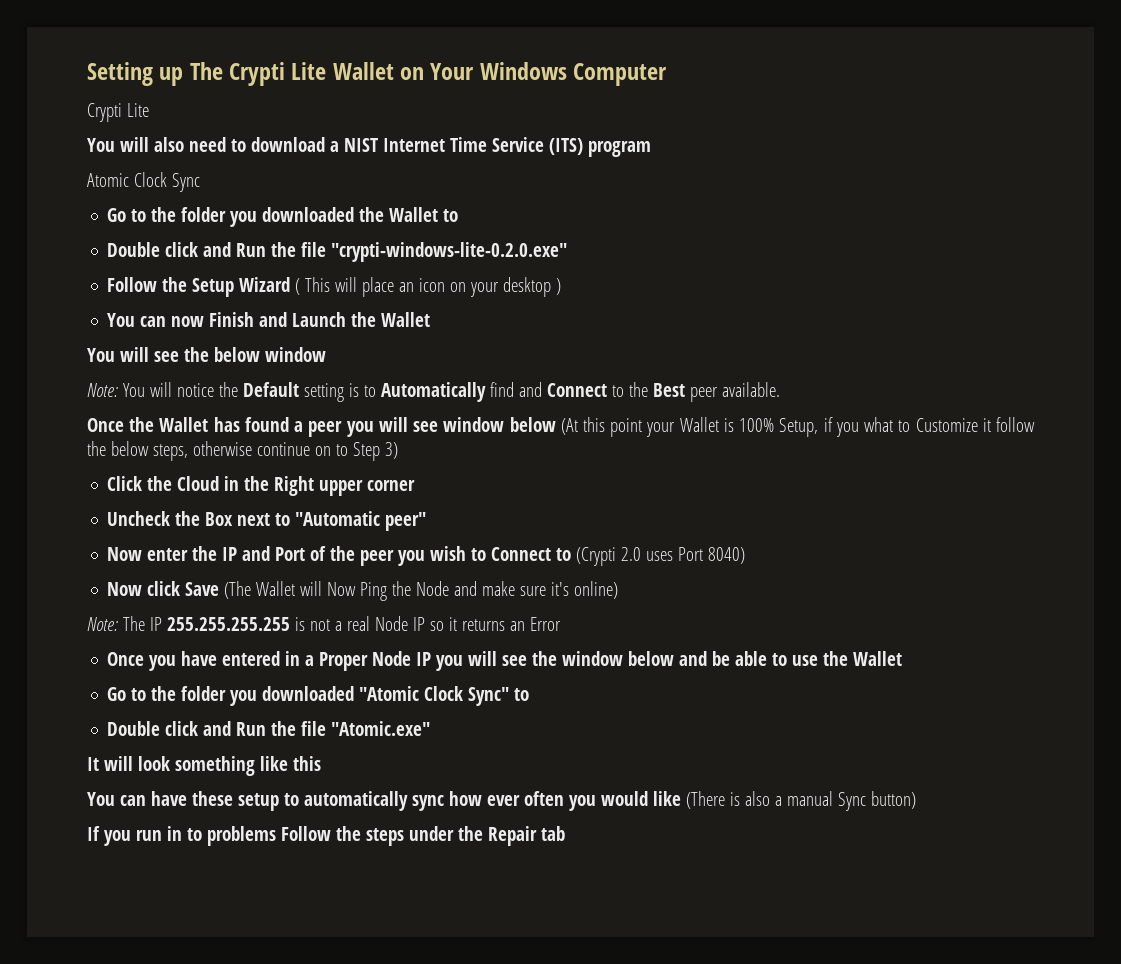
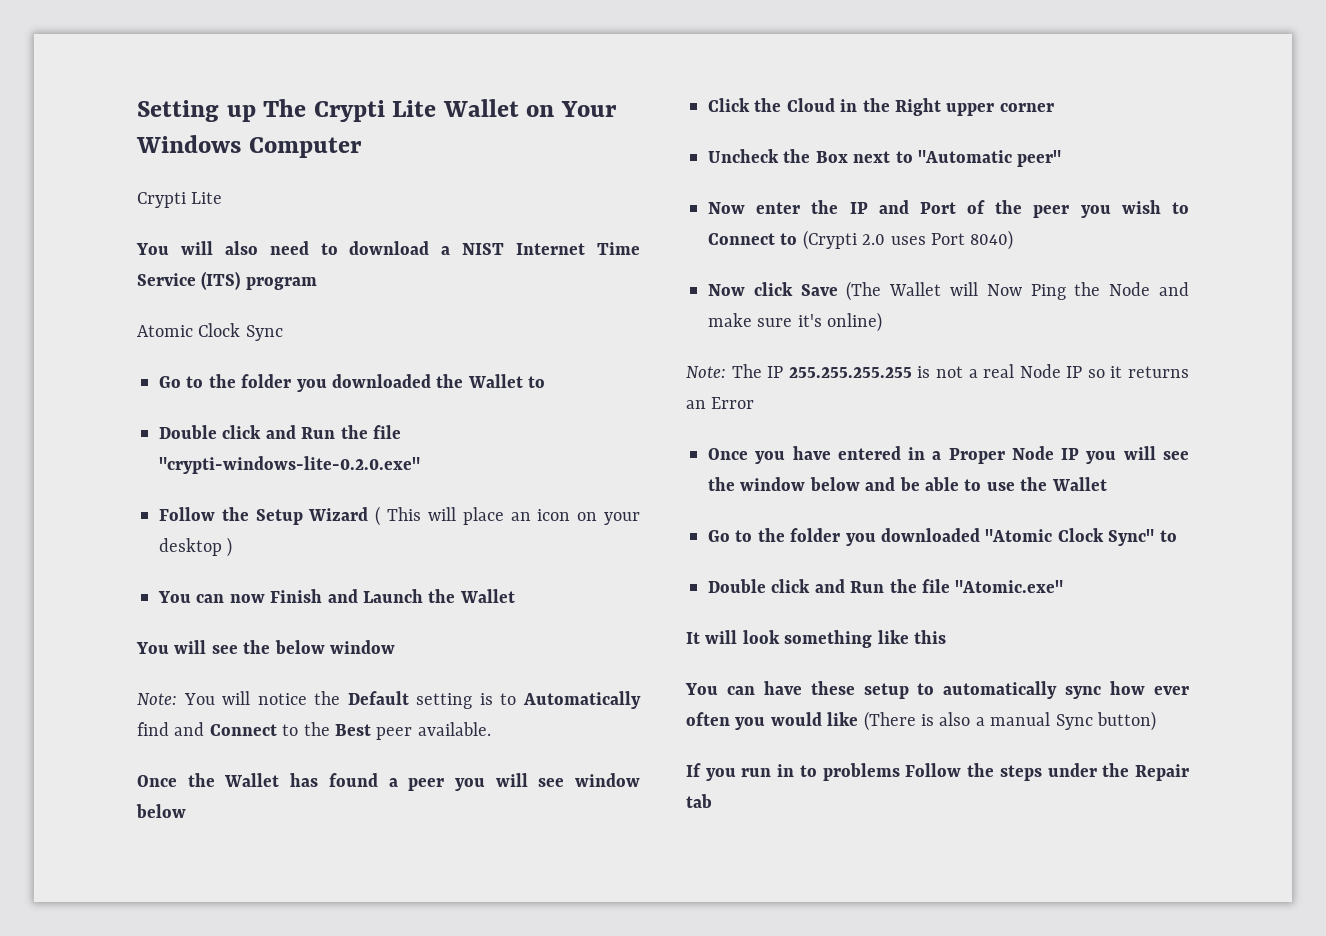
[560,417,1036,437] [87,441,398,461] (At this point your Wallet is 100% Setup, if you what to Customize it follow the below steps, otherwise continue on to Step 3) -> (186, 811) none

